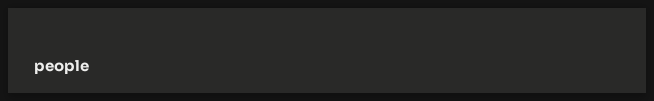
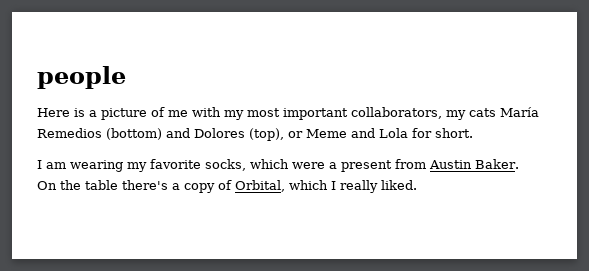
(89, 67) none -> [37,107,539,120] [37,128,473,141] [37,159,519,172] [37,180,417,193] // Here is a picture of me with my most important collaborators, my cats María Remedios (bottom) and Dolores (top), or Meme and Lola for short. // I am wearing my favorite socks, which were a present from Austin Baker. // On the table there's a copy of Orbital, which I really liked.

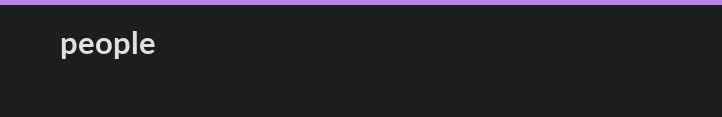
[37,107,539,120] [37,128,473,141] [37,159,519,172] [37,180,417,193] // Here is a picture of me with my most important collaborators, my cats María Remedios (bottom) and Dolores (top), or Meme and Lola for short. // I am wearing my favorite socks, which were a present from Austin Baker. // On the table there's a copy of Orbital, which I really liked. -> (156, 45) none

